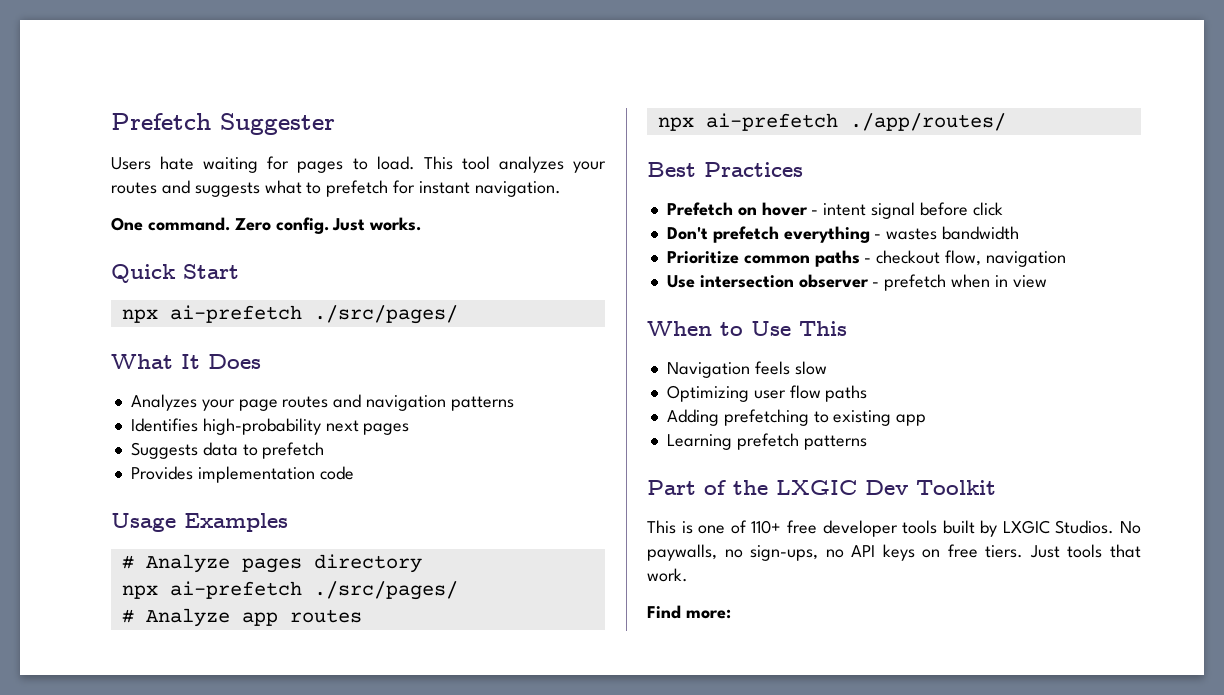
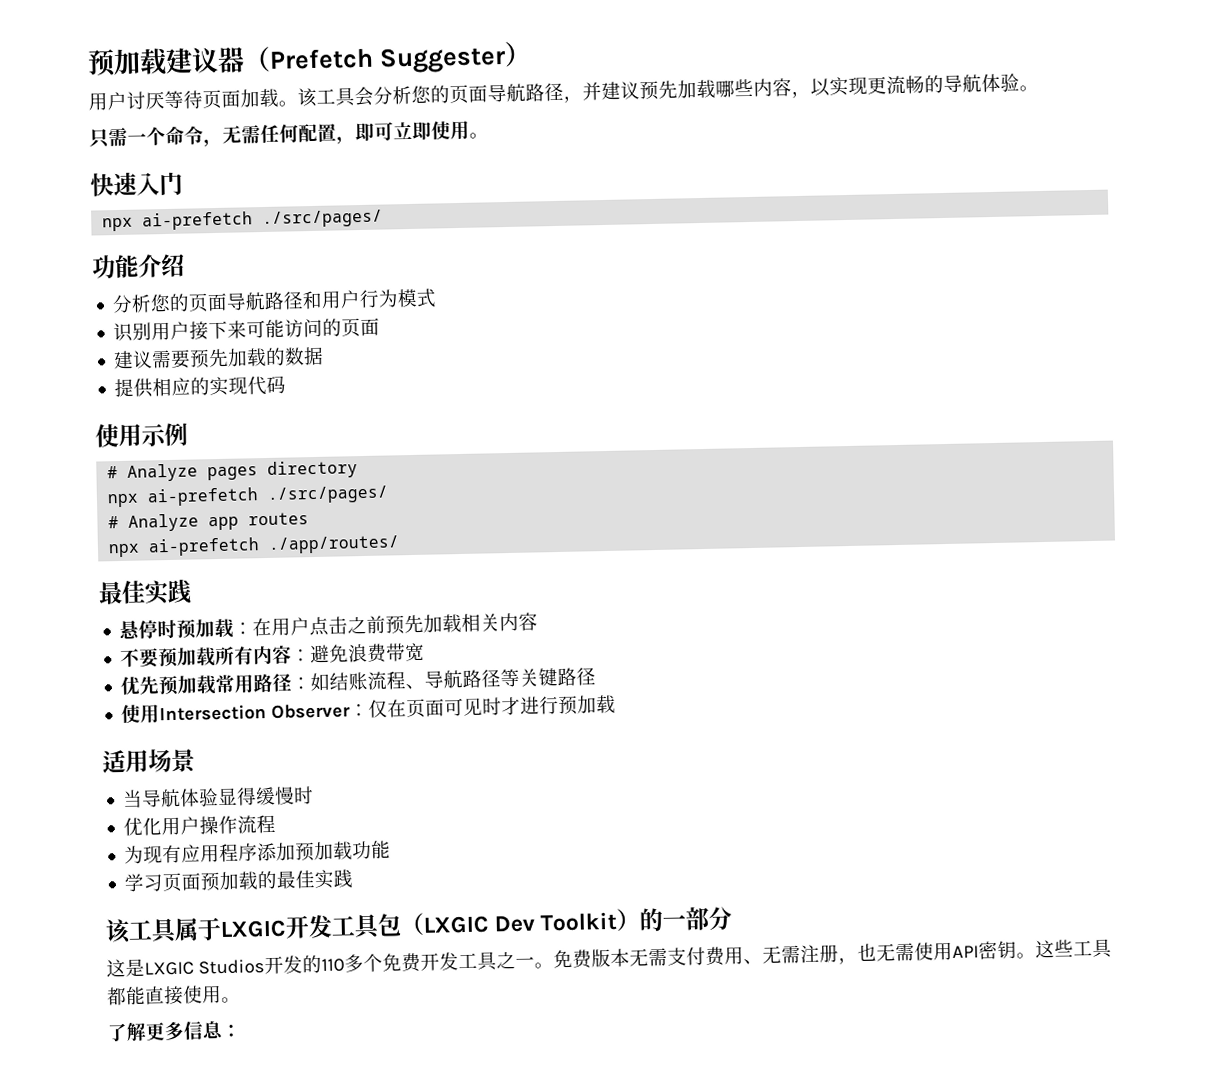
(111, 121) none -> [87,46,271,77] 预加载建议器（
[111,156,607,173] [111,180,561,197] [111,217,422,234] [111,264,239,283] [121,305,458,324] [111,354,261,369] [130,394,514,411] [130,418,410,435] [130,442,325,459] [130,466,354,483] [111,513,288,532] // Users hate waiting for pages to load. This tool analyzes your routes and suggests what to prefetch for instant navigation. // One command. Zero config. Just works. // Quick Start // npx ai-prefetch ./src/pages/ // What It Does // Analyzes your page routes and navigation patterns // Identifies high-probability next pages // Suggests data to prefetch // Provides implementation code // Usage Examples -> [504,41,533,67] [88,73,1039,111] [89,120,489,148] [90,171,183,197] [102,209,384,232] [91,253,185,279] [112,288,438,314] [113,317,381,343] [113,346,325,370] [114,375,287,398] [95,422,188,448] ） // 用户讨厌等待页面加载。该工具会分析您的页面导航路径，并建议预先加载哪些内容，以实现更流畅的导航体验。 // 只需一个命令，无需任何配置，即可立即使用。 // 快速入门 // npx ai-prefetch ./src/pages/ // 功能介绍 // 分析您的页面导航路径和用户行为模式 // 识别用户接下来可能访问的页面 // 建议需要预先加载的数据 // 提供相应的实现代码 // 使用示例
[647,162,803,177] [666,202,1003,219] [666,226,1020,243] [666,250,1066,267] [666,274,1047,291] [647,321,847,336] [666,361,827,378] [666,385,868,402] [666,409,927,426] [666,433,867,450] [647,480,996,495] [647,520,1141,537] [647,544,1141,561] [647,568,688,582] [647,605,731,619] Best Practices // Prefetch on hover - intent signal before click // Don't prefetch everything - wastes bandwidth // Prioritize common paths - checkout flow, navigation // Use intersection observer - prefetch when in view // When to Use This // Navigation feels slow // Optimizing user flow paths // Adding prefetching to existing app // Learning prefetch patterns // Part of the LXGIC Dev Toolkit // This is one of 110+ free developer tools built by LXGIC Studios. No paywalls, no sign-ups, no API keys on free tiers. Just tools that work. // Find more: -> [98,579,192,605] [119,612,539,641] [120,642,426,668] [120,667,597,696] [121,694,617,724] [102,748,196,774] [122,786,315,809] [123,814,277,837] [124,840,392,864] [124,869,355,893] [105,906,733,944] [106,938,1113,978] [107,985,241,1006] [107,1021,242,1042] 最佳实践 // 悬停时预加载：在用户点击之前预先加载相关内容 // 不要预加载所有内容：避免浪费带宽 // 优先预加载常用路径：如结账流程、导航路径等关键路径 // 使用Intersection Observer：仅在页面可见时才进行预加载 // 适用场景 // 当导航体验显得缓慢时 // 优化用户操作流程 // 为现有应用程序添加预加载功能 // 学习页面预加载的最佳实践 // 该工具属于LXGIC开发工具包（LXGIC Dev Toolkit）的一部分 // 这是LXGIC Studios开发的110多个免费开发工具之一。免费版本无需支付费用、无需注册，也无需使用API密钥。这些工具都能直接使用。 // 了解更多信息：

